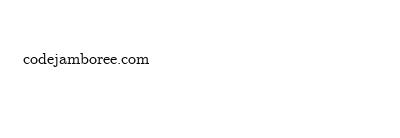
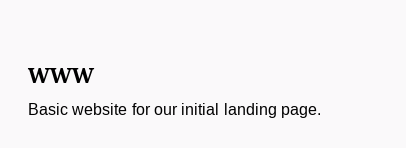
[23,53,150,67] codejamboree.com -> [27,68,95,83] [28,103,321,118] WWW // Basic website for our initial landing page.

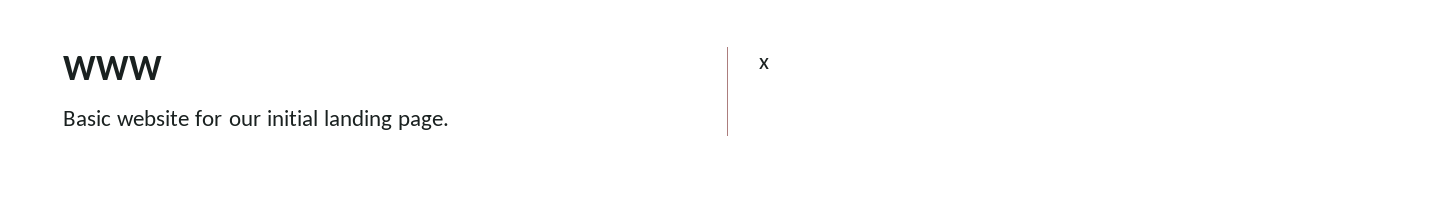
(321, 112) none -> [759,58,769,69] // x

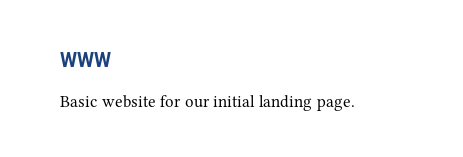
[759,58,769,69] // x -> (355, 104) none

